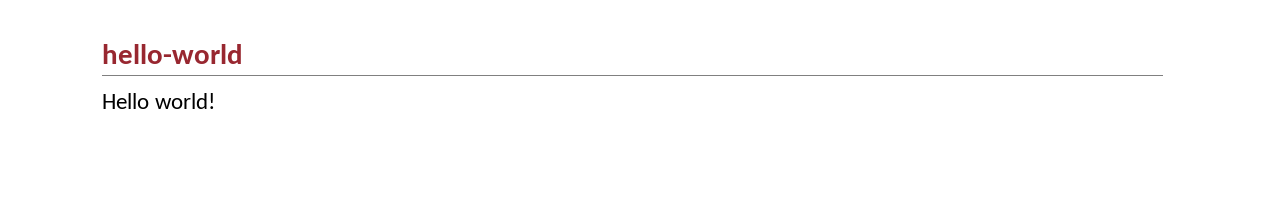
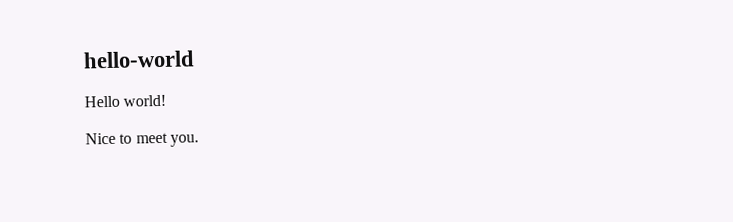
(216, 101) none -> [85,132,199,147] // Nice to meet you.

